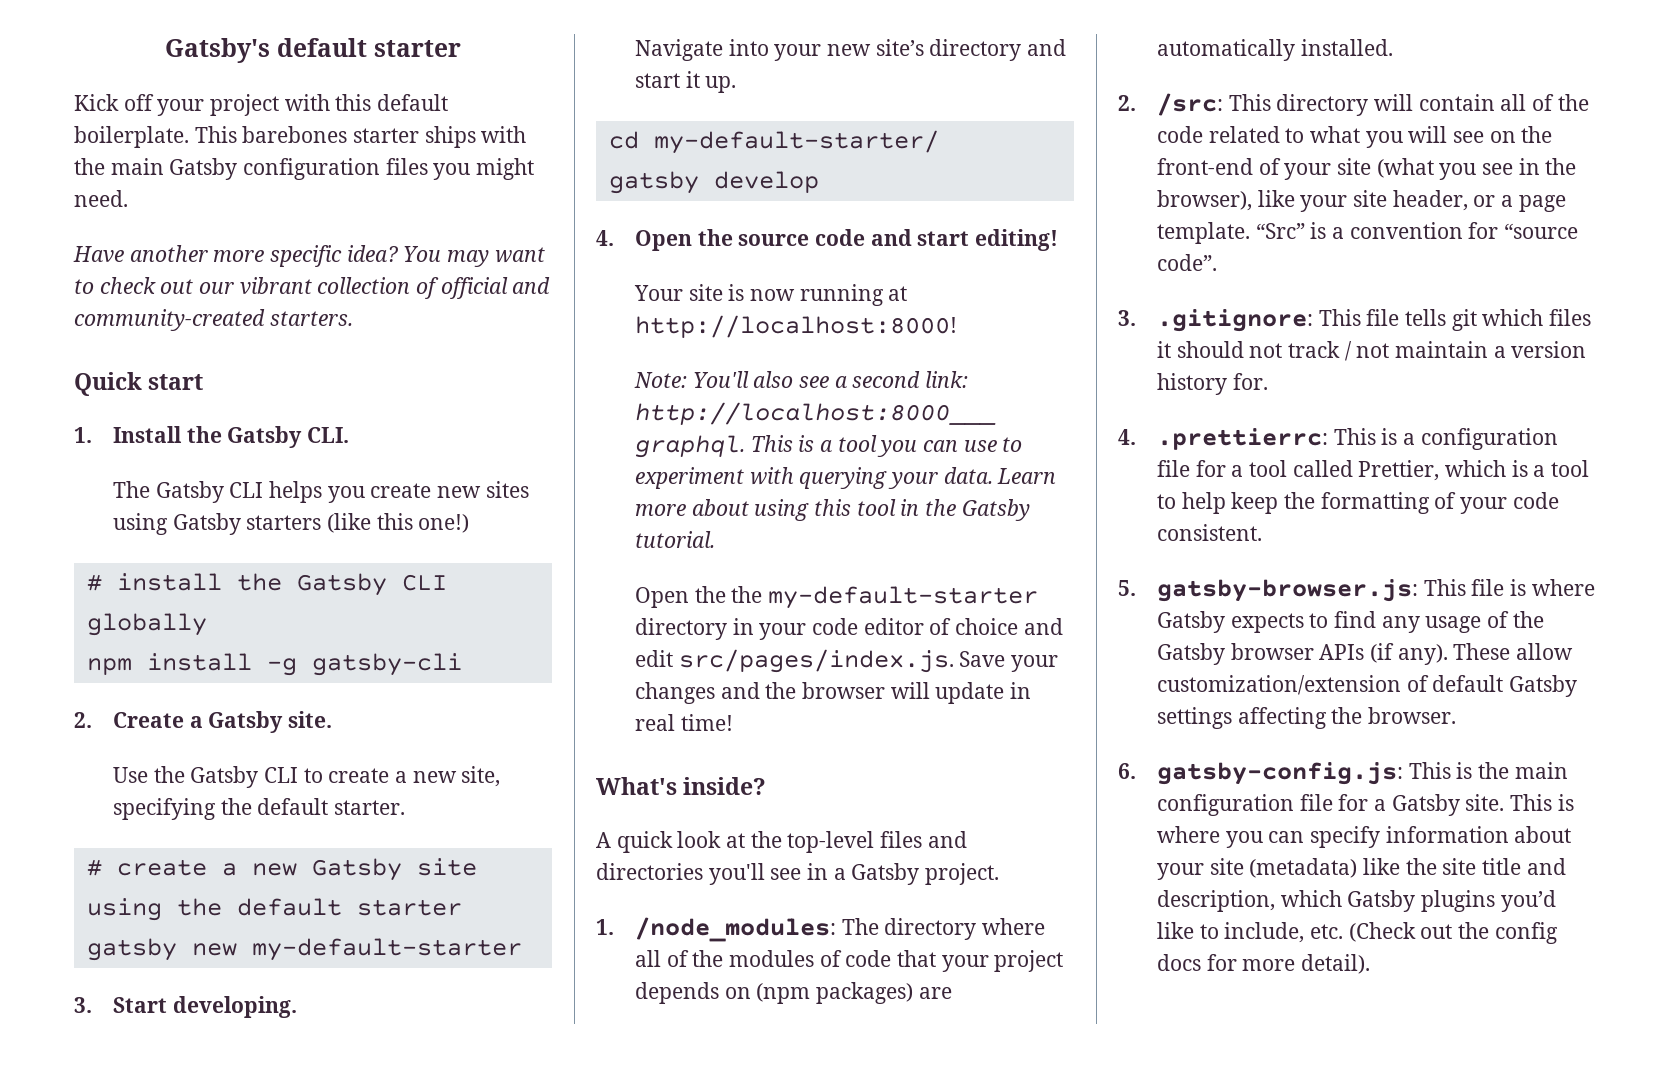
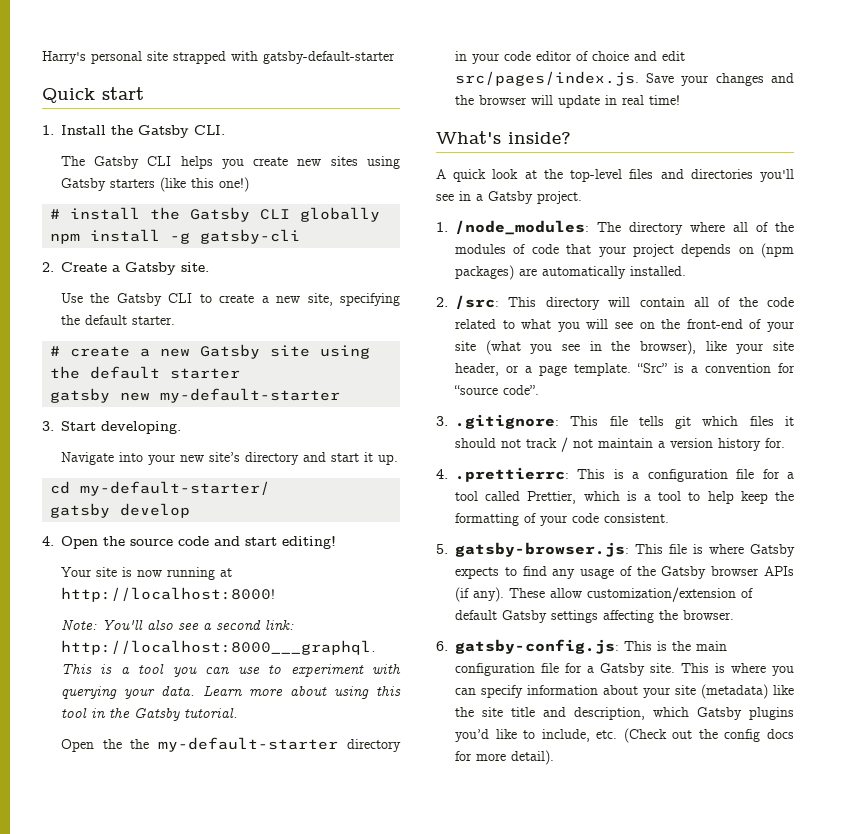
[165,38,461,63] [74,94,449,116] [74,126,527,148] [74,158,535,180] [74,190,128,207] [73,245,545,267] [74,277,551,299] [74,309,353,331] Gatsby's default starter // Kick off your project with this default boilerplate. This barebones starter ships with the main Gatsby configuration files you might need. // Have another more specific idea? You may want to check out our vibrant collection of official and community-created starters. -> [42,51,395,64] Harry's personal site strapped with gatsby-default-starter

